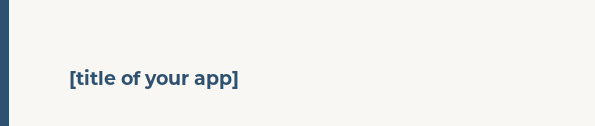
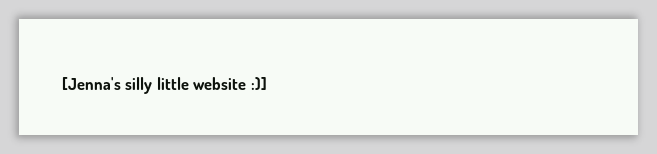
[69,69,240,89] [title of your app] -> [62,77,267,94] [Jenna's silly little website :)]

